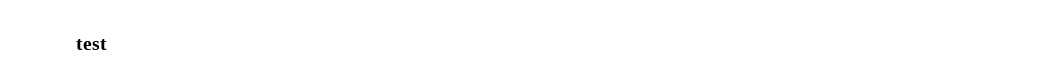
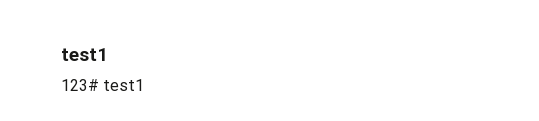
[76,39,107,50] test -> [61,48,108,61] [61,79,145,91] test1 // 123# test1

